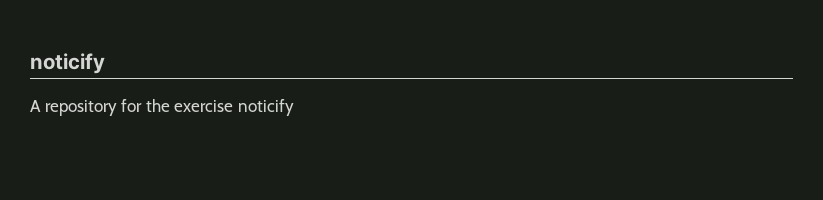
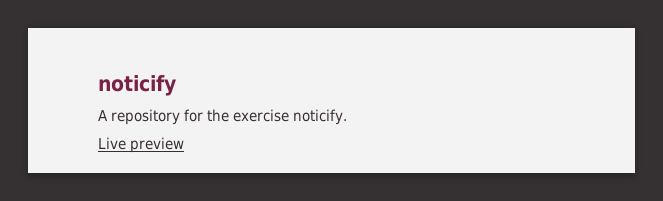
[237,99,294,116] noticify -> [293,109,348,125] [98,137,185,153] noticify. // Live preview

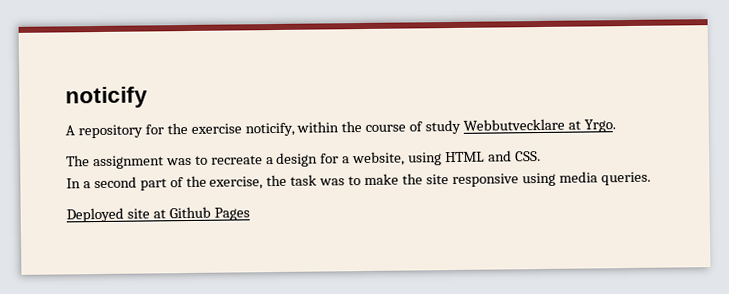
[293,109,348,125] [98,137,185,153] noticify. // Live preview -> [244,118,616,137] [66,150,541,170] [66,171,651,191] [66,206,250,223] noticify, within the course of study Webbutvecklare at Yrgo. // The assignment was to recreate a design for a website, using HTML and CSS. // In a second part of the exercise, the task was to make the site responsive using media queries. // Deployed site at Github Pages

